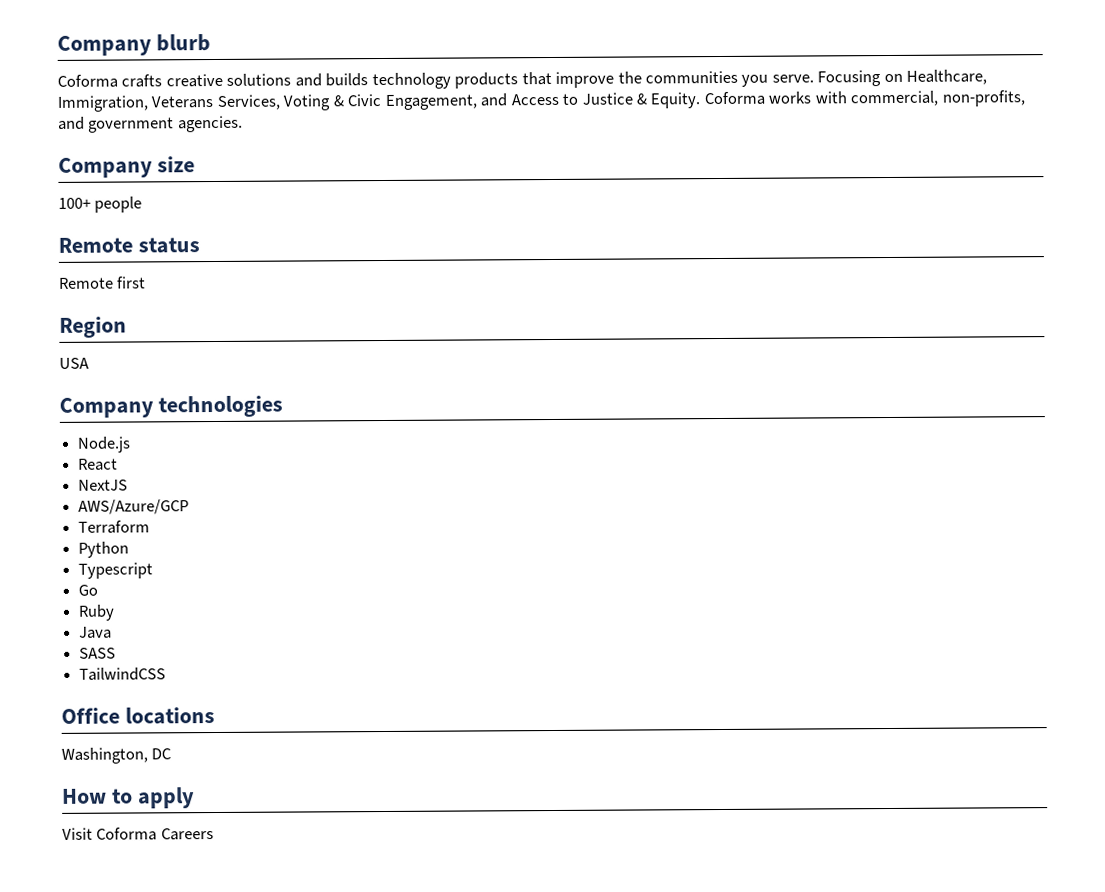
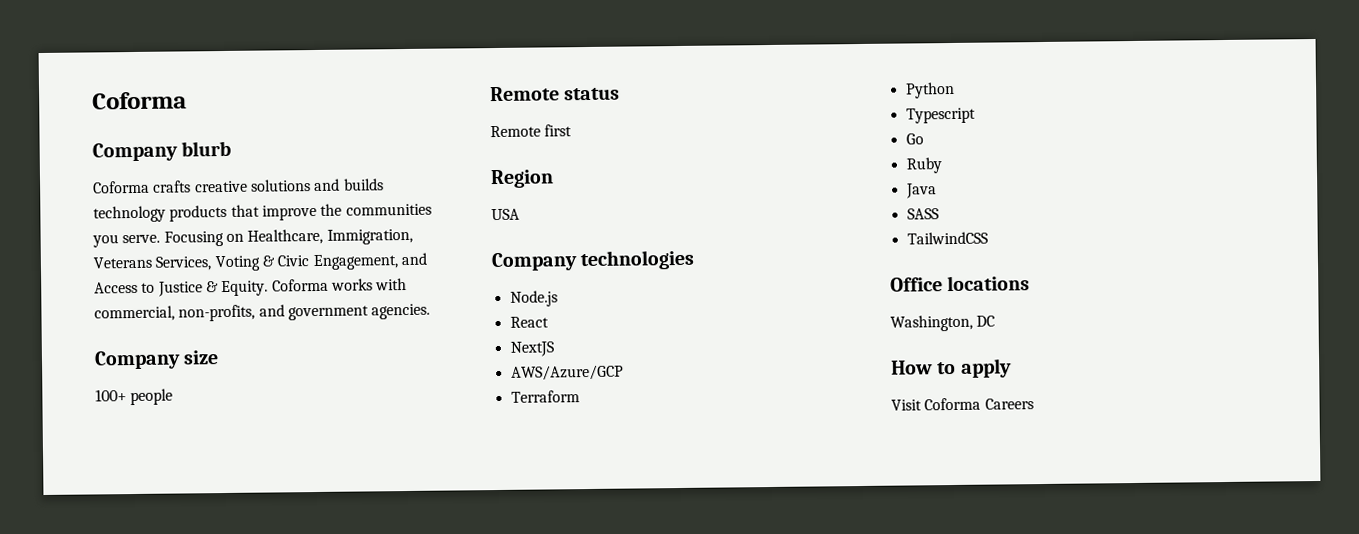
(57, 45) none -> [92,91,187,110] Coforma //

